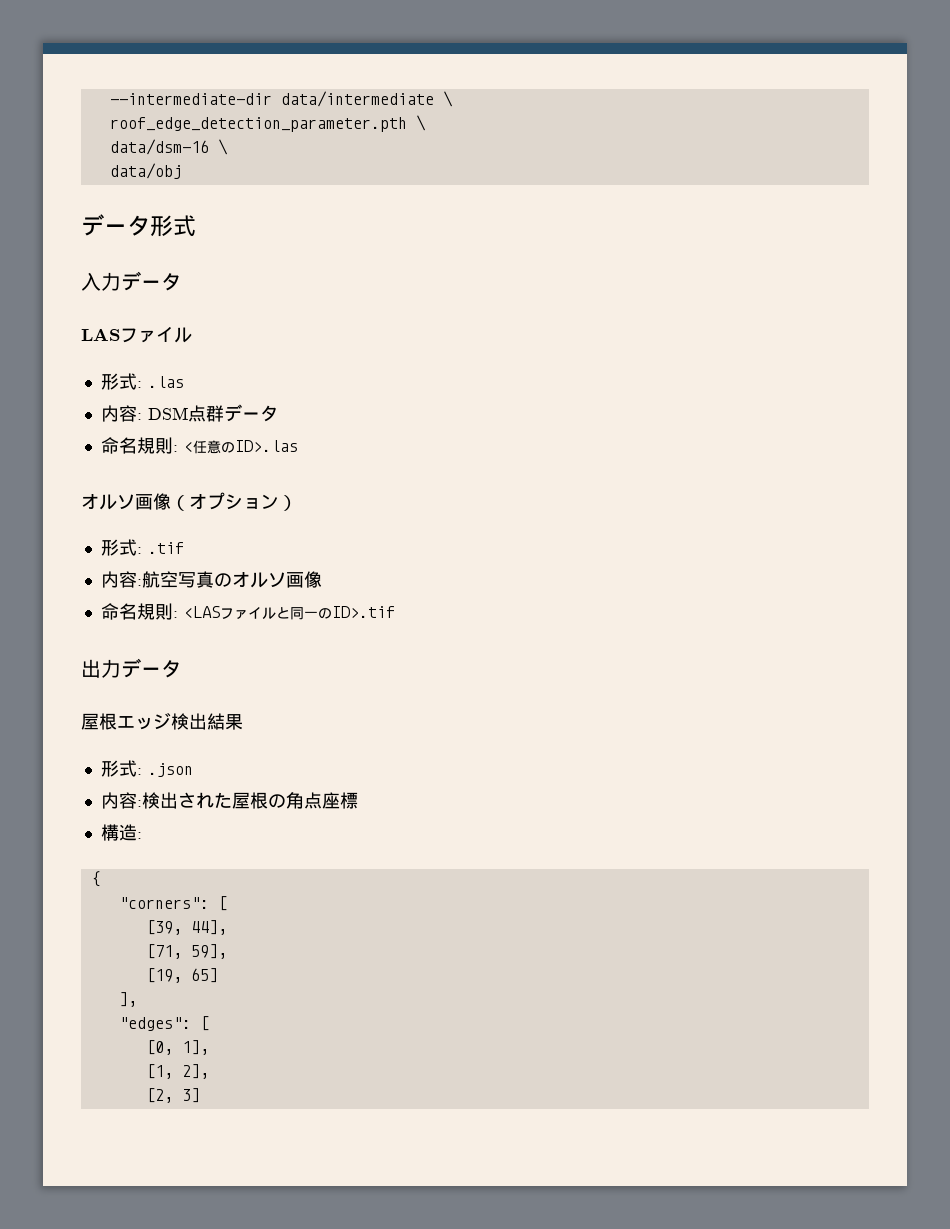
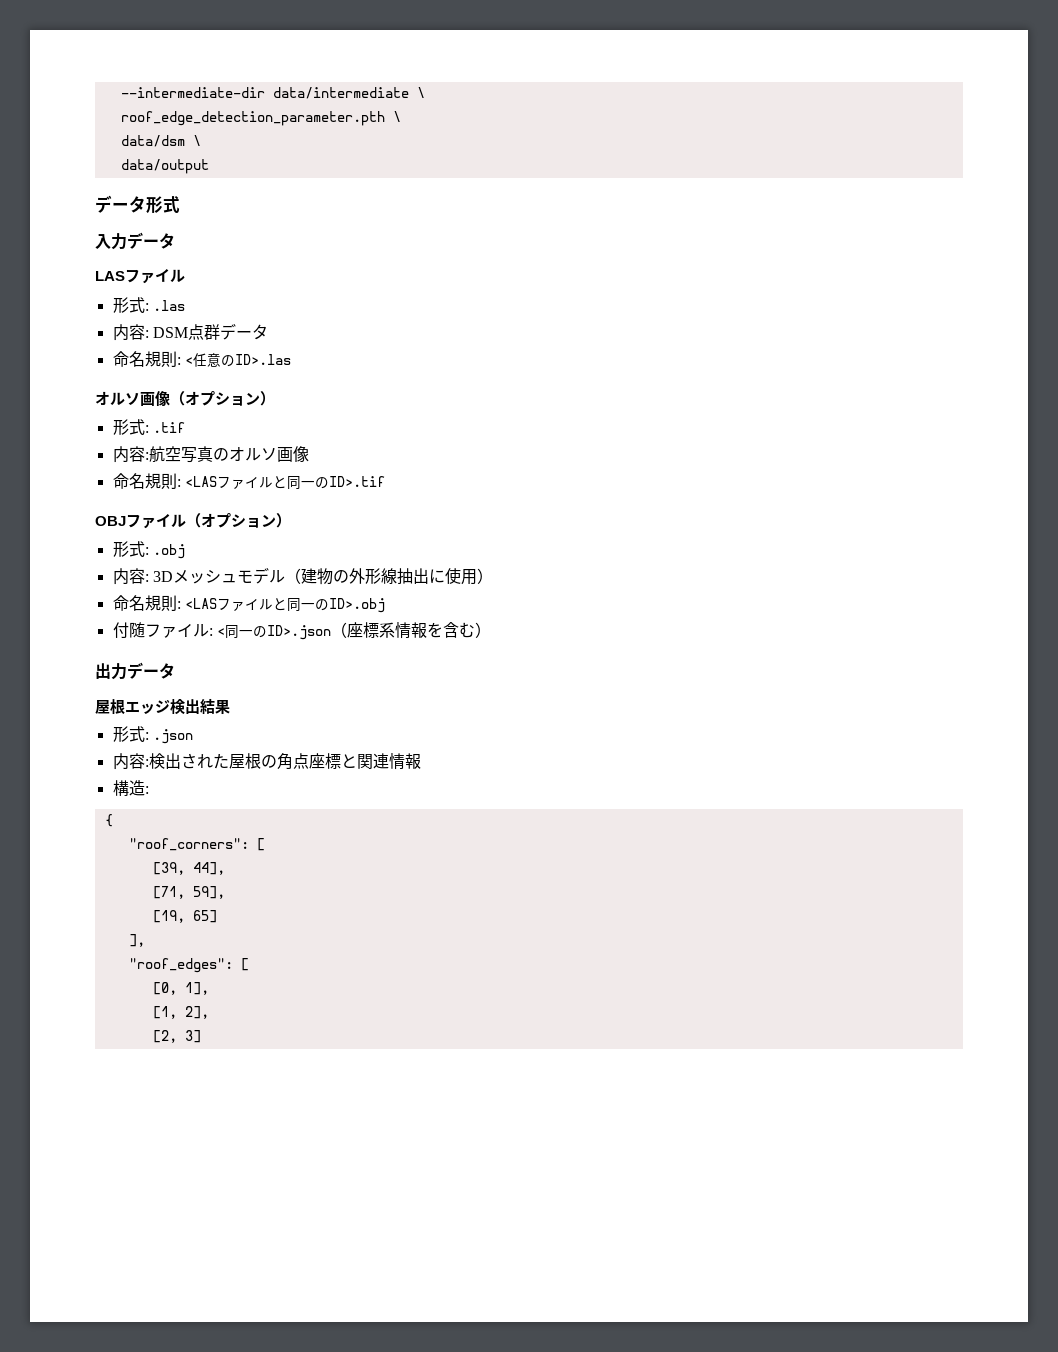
[109,139,228,155] [109,163,182,179] data/dsm-16 \ // data/obj -> [120,135,201,147] [120,159,209,174] data/dsm \ // data/output
(395, 612) none -> [95,513,291,529] [112,541,185,559] [112,567,493,585] [112,595,385,613] [112,622,491,640] // OBJファイル（オプション） // 形式: .obj // 内容: 3Dメッシュモデル（建物の外形線抽出に使用） // 命名規則: <LASファイルと同一のID>.obj // 付随ファイル: <同一のID>.json（座標系情報を含む）
(358, 800) none -> [340,753,421,770] と関連情報
[118,897,209,909] "corners": -> [128,838,249,851] "roof_corners":
[118,1017,191,1031] "edges": -> [128,958,233,973] "roof_edges":

